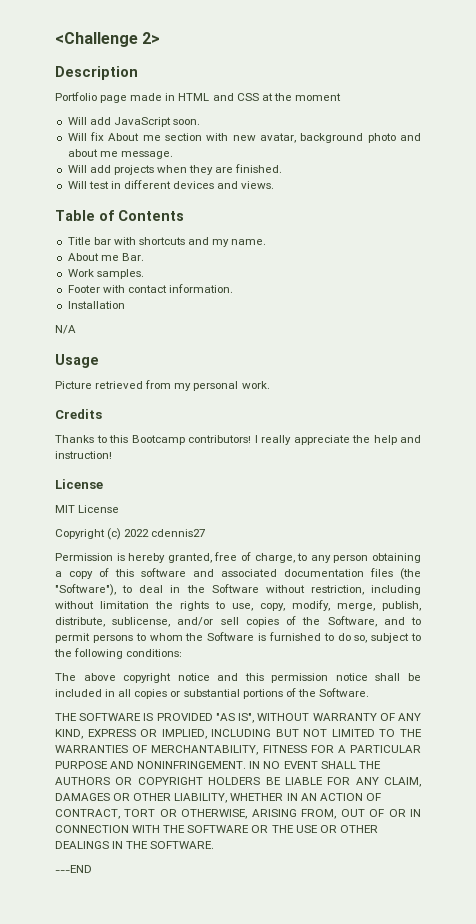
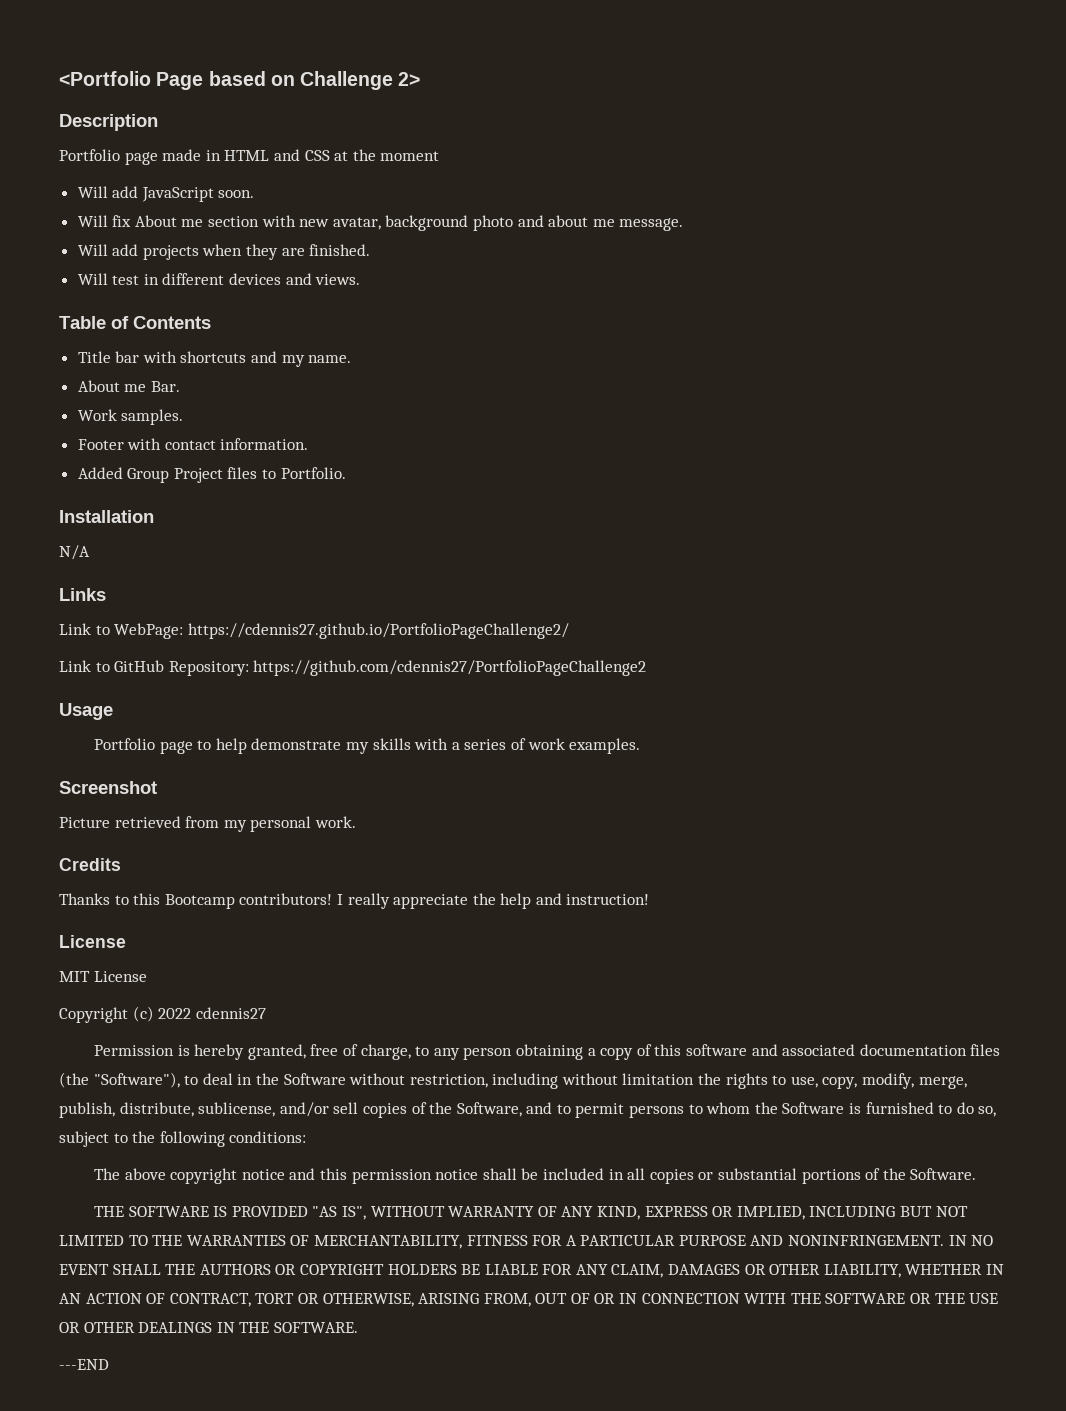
[55,32,138,47] <Challenge -> [59,71,394,90] <Portfolio Page based on Challenge
[67,301,125,309] [55,325,76,334] [55,354,99,368] Installation // N/A // Usage -> [77,467,346,483] [59,510,154,523] [59,545,90,560] [59,588,106,601] [59,623,569,639] [59,660,647,676] [59,703,113,720] [94,738,641,754] [59,781,157,794] Added Group Project files to Portfolio. // Installation // N/A // Links // Link to WebPage: https://cdennis27.github.io/PortfolioPageChallenge2/ // Link to GitHub Repository: https://github.com/cdennis27/PortfolioPageChallenge2 // Usage // Portfolio page to help demonstrate my skills with a series of work examples. // Screenshot

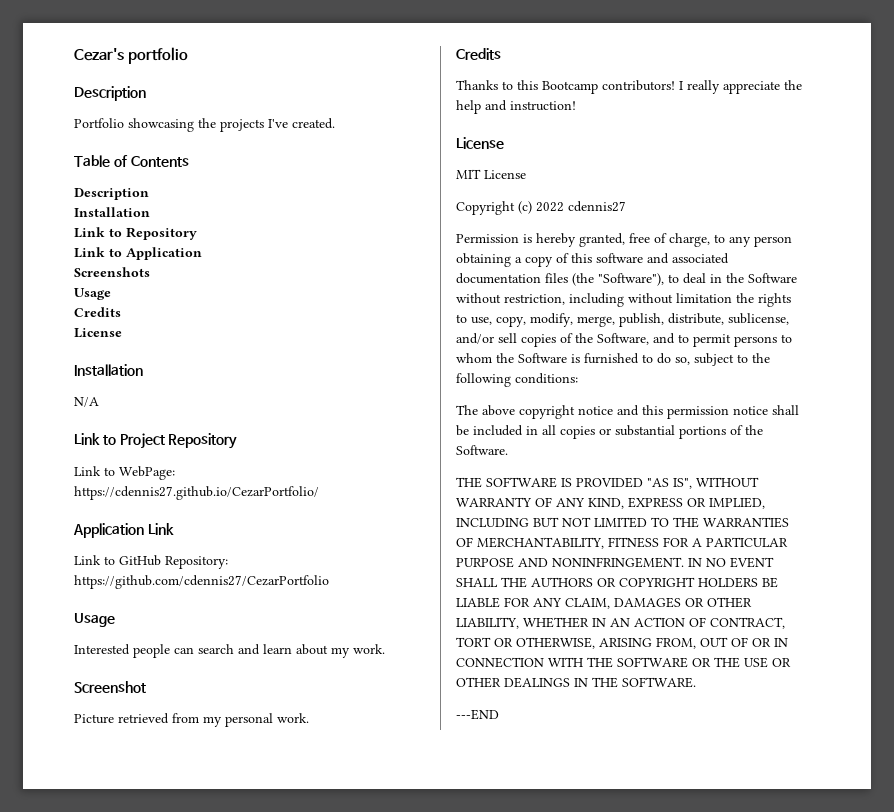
[59,71,421,90] [59,114,158,131] [59,149,440,165] [77,186,255,202] [77,215,684,231] [77,244,371,260] [77,273,361,285] [59,316,211,329] [77,351,352,367] [77,380,180,392] [77,409,184,425] [77,438,309,450] [77,467,346,483] [59,510,154,523] [59,545,90,560] [59,588,106,601] <Portfolio Page based on Challenge 2> // Description // Portfolio page made in HTML and CSS at the moment // Will add JavaScript soon. // Will fix About me section with new avatar, background photo and about me message. // Will add projects when they are finished. // Will test in different devices and views. // Table of Contents // Title bar with shortcuts and my name. // About me Bar. // Work samples. // Footer with contact information. // Added Group Project files to Portfolio. // Installation // N/A // Links -> [74,47,188,64] [74,86,146,101] [74,118,335,132] [74,155,189,167] [74,188,149,200] [74,207,150,217] [74,227,197,240] [74,247,202,260] [74,267,150,277] [74,288,111,300] [74,307,121,317] [74,328,122,338] [74,364,143,376] [74,397,99,407] [74,433,238,449] Cezar's portfolio // Description // Portfolio showcasing the projects I've created. // Table of Contents // Description // Installation // Link to Repository // Link to Application // Screenshots // Usage // Credits // License // Installation // N/A // Link to Project Repository
[187,623,569,639] https://cdennis27.github.io/PortfolioPageChallenge2/ -> [74,486,319,500] [73,523,174,538] https://cdennis27.github.io/CezarPortfolio/ // Application Link
[253,660,647,676] [59,703,113,720] [94,738,641,754] https://github.com/cdennis27/PortfolioPageChallenge2 // Usage // Portfolio page to help demonstrate my skills with a series of work examples. -> [74,575,329,589] [74,613,115,627] [74,644,385,658] https://github.com/cdennis27/CezarPortfolio // Usage // Interested people can search and learn about my work.

